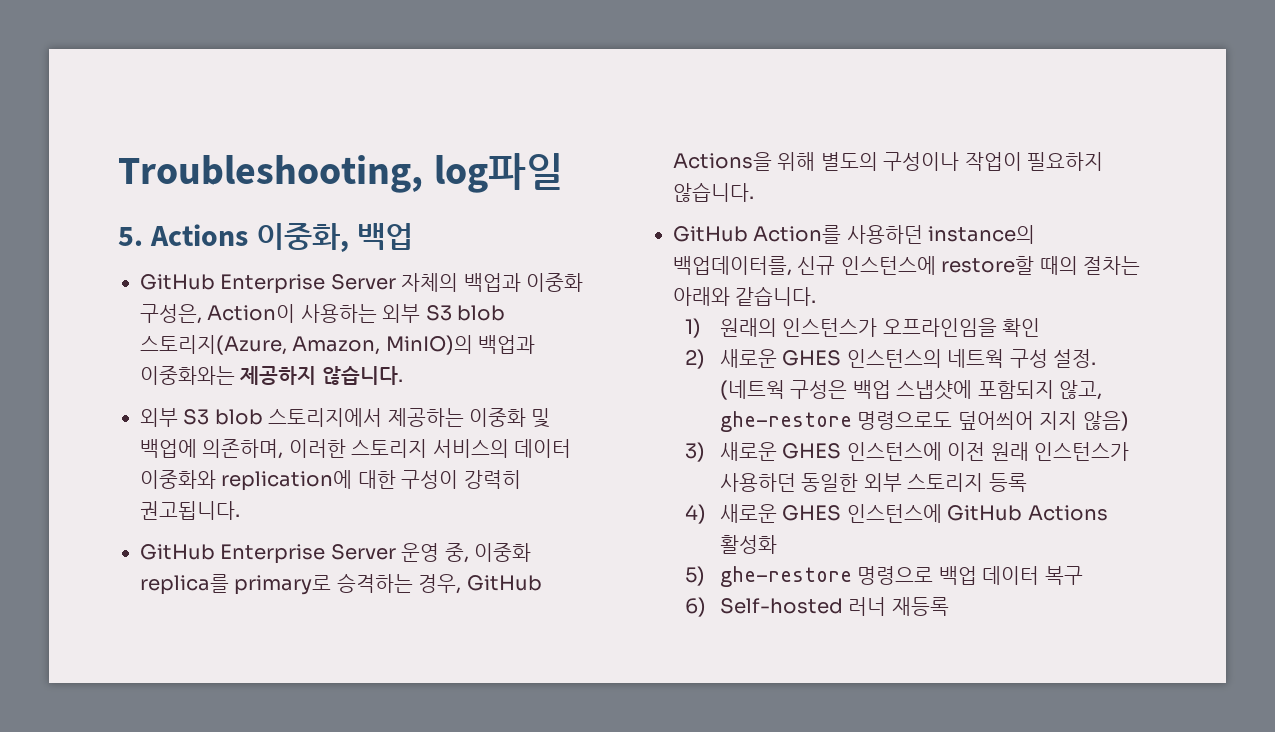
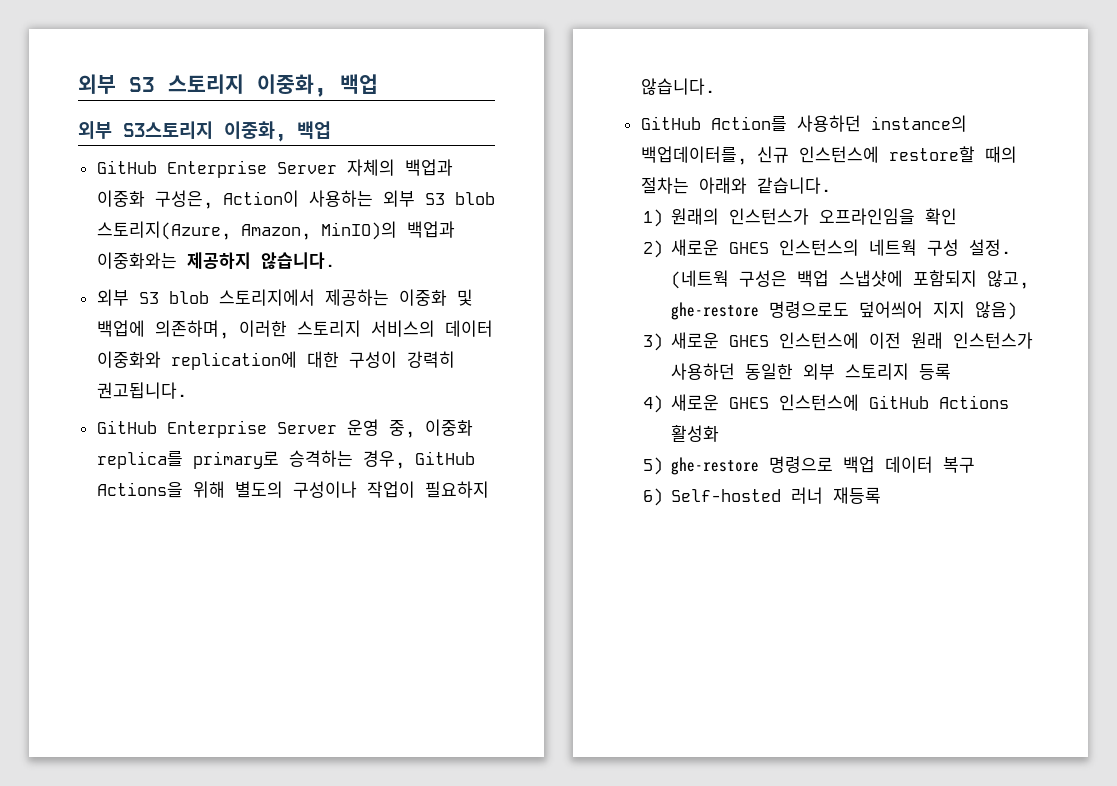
[118,153,564,193] [118,224,249,246] Troubleshooting, log파일 // 5. Actions -> [78,74,378,97] [78,121,213,139] 외부 S3 스토리지 이중화, 백업 // 외부 S3스토리지

